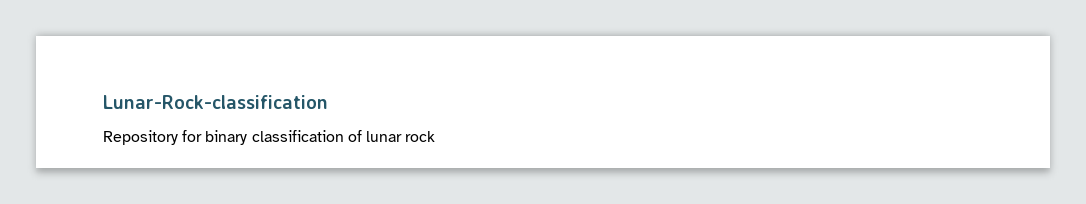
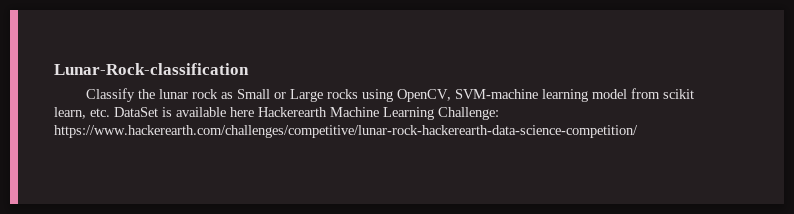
[103,130,436,145] Repository for binary classification of lunar rock -> [85,88,694,102] [54,107,499,120] [54,125,638,138] Classify the lunar rock as Small or Large rocks using OpenCV, SVM-machine learning model from scikit learn, etc. DataSet is available here Hackerearth Machine Learning Challenge: https://www.hackerearth.com/challenges/competitive/lunar-rock-hackerearth-data-science-competition/

